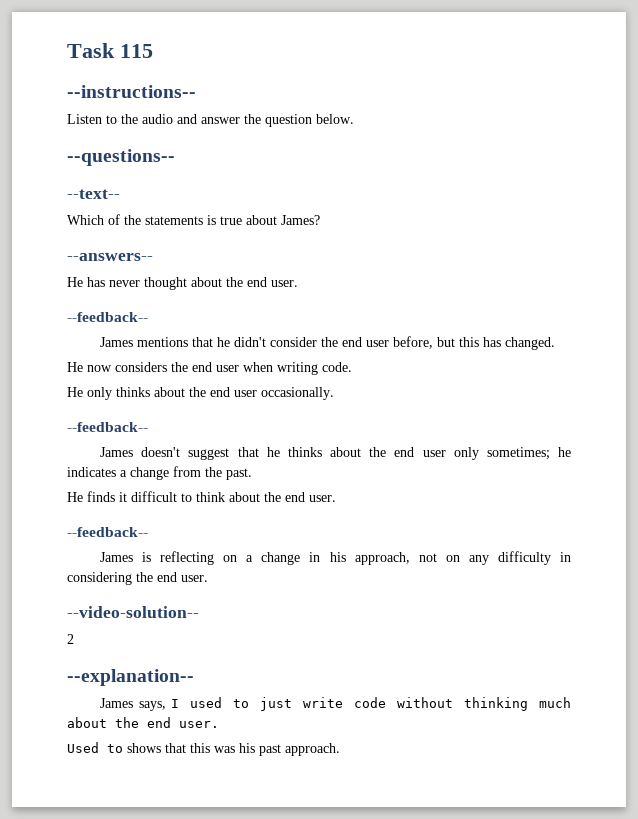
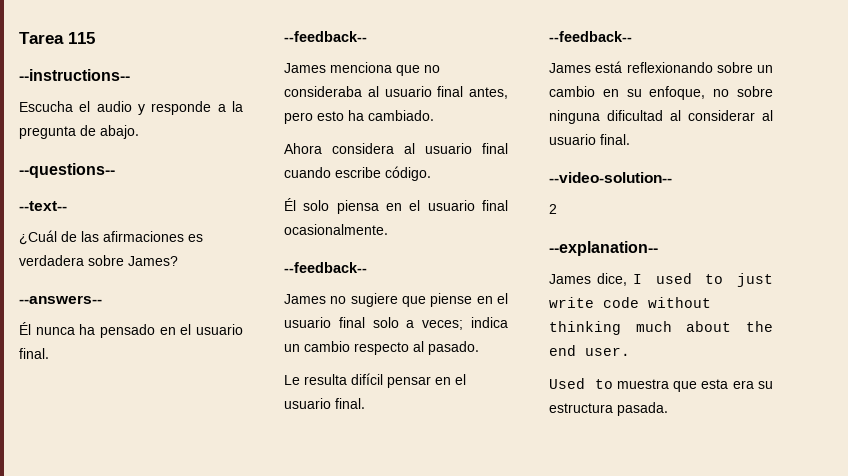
[67,43,115,58] Task -> [19,32,64,44] Tarea
[67,114,354,127] [67,149,175,166] [67,189,120,199] [67,214,320,225] [67,253,153,261] [67,277,298,290] [67,312,148,322] [100,336,556,350] [67,362,352,375] [67,387,334,400] [67,422,148,432] [100,447,572,460] [67,466,252,480] [67,491,336,502] [67,527,148,537] [100,551,571,565] [67,572,208,585] Listen to the audio and answer the question below. // --questions-- // --text-- // Which of the statements is true about James? // --answers-- // He has never thought about the end user. // --feedback-- // James mentions that he didn't consider the end user before, but this has changed. // He now considers the end user when writing code. // He only thinks about the end user occasionally. // --feedback-- // James doesn't suggest that he thinks about the end user only sometimes; he indicates a change from the past. // He finds it difficult to think about the end user. // --feedback-- // James is reflecting on a change in his approach, not on any difficulty in considering the end user. -> [19,101,244,115] [19,125,139,139] [19,163,115,178] [19,201,67,211] [19,230,203,245] [19,255,178,266] [19,295,102,304] [19,322,243,338] [19,348,49,359] [284,31,367,42] [284,62,440,76] [284,86,508,99] [284,110,434,124] [284,143,508,154] [284,166,431,181] [284,198,508,214] [284,224,388,235] [284,262,367,273] [284,293,508,307] [284,317,508,330] [284,341,479,355] [284,373,466,388] [284,398,365,409] [549,31,632,42] [549,61,773,73] [549,86,773,100] [549,110,773,124] [549,134,630,145] Escucha el audio y responde a la pregunta de abajo. // --questions-- // --text-- // ¿Cuál de las afirmaciones es verdadera sobre James? // --answers-- // Él nunca ha pensado en el usuario final. // --feedback-- // James menciona que no consideraba al usuario final antes, pero esto ha cambiado. // Ahora considera al usuario final cuando escribe código. // Él solo piensa en el usuario final ocasionalmente. // --feedback-- // James no sugiere que piense en el usuario final solo a veces; indica un cambio respecto al pasado. // Le resulta difícil pensar en el usuario final. // --feedback-- // James está reflexionando sobre un cambio en su enfoque, no sobre ninguna dificultad al considerar al usuario final.
[138,701,166,711] says, -> [597,273,628,286] dice,
[127,743,340,756] shows that this was his past approach. -> [616,379,773,392] [549,402,668,416] muestra que esta era su estructura pasada.

